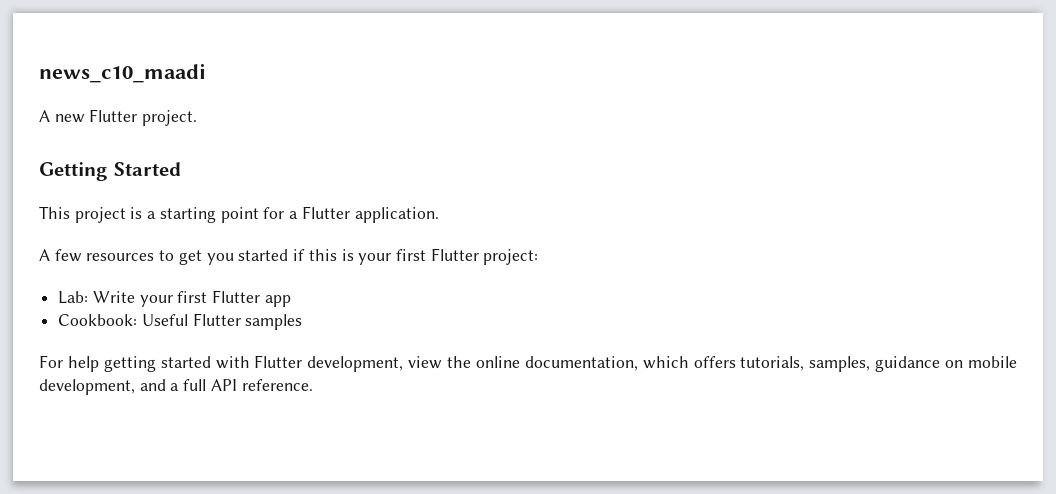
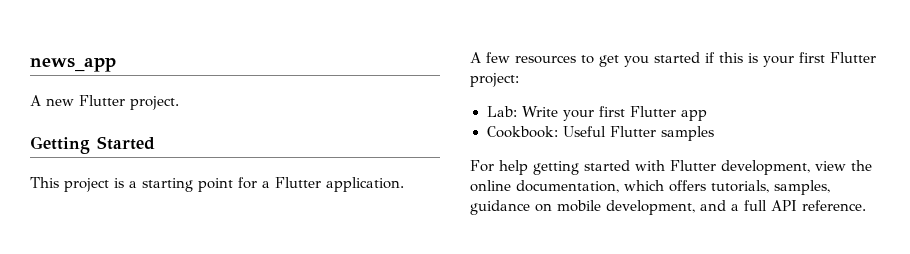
[39,63,206,83] news_c10_maadi -> [30,57,116,72] news_app

